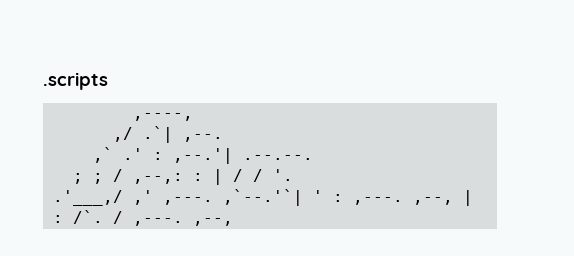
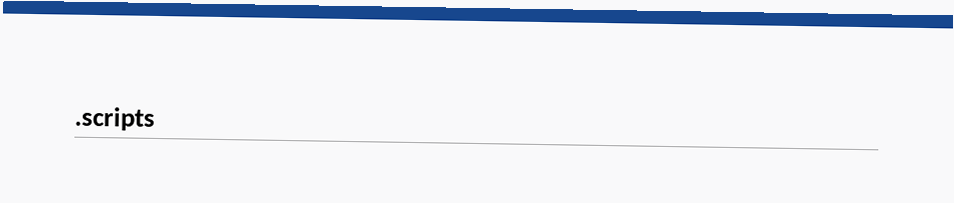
[132,113,193,121] [112,126,223,143] [92,147,313,164] [72,169,293,185] [52,189,473,206] [52,210,233,226] // ,----, // ,/ .`| ,--. // ,` .' : ,--.'| .--.--. // ; ; / ,--,: : | / / '. // .'___,/ ,' ,---. ,`--.'`| ' : ,---. ,--, | : /`. / ,---. ,--, -> (155, 118) none

